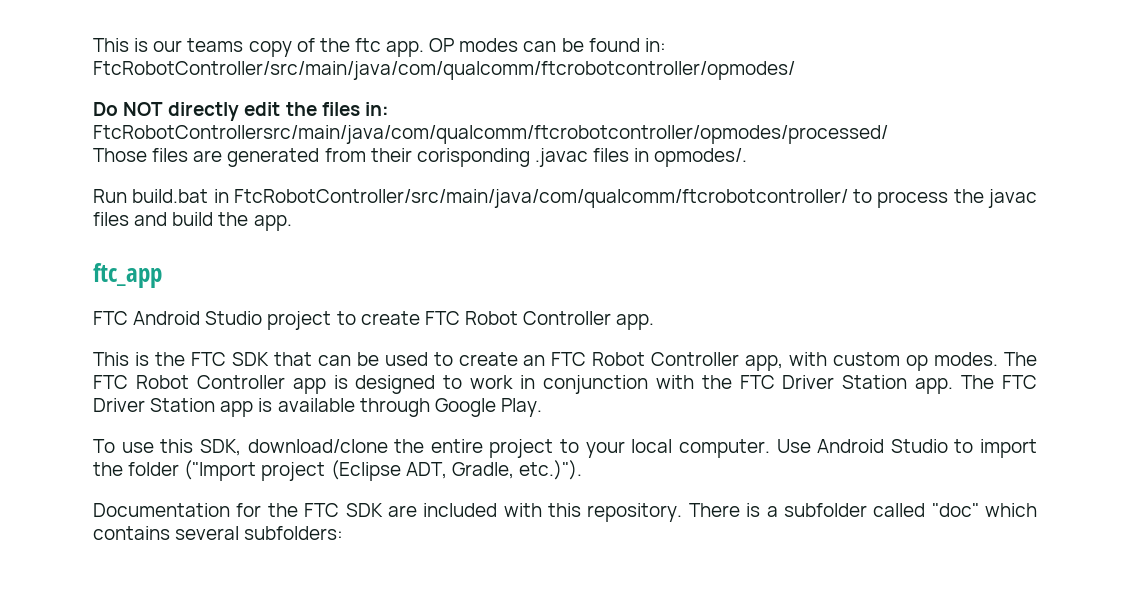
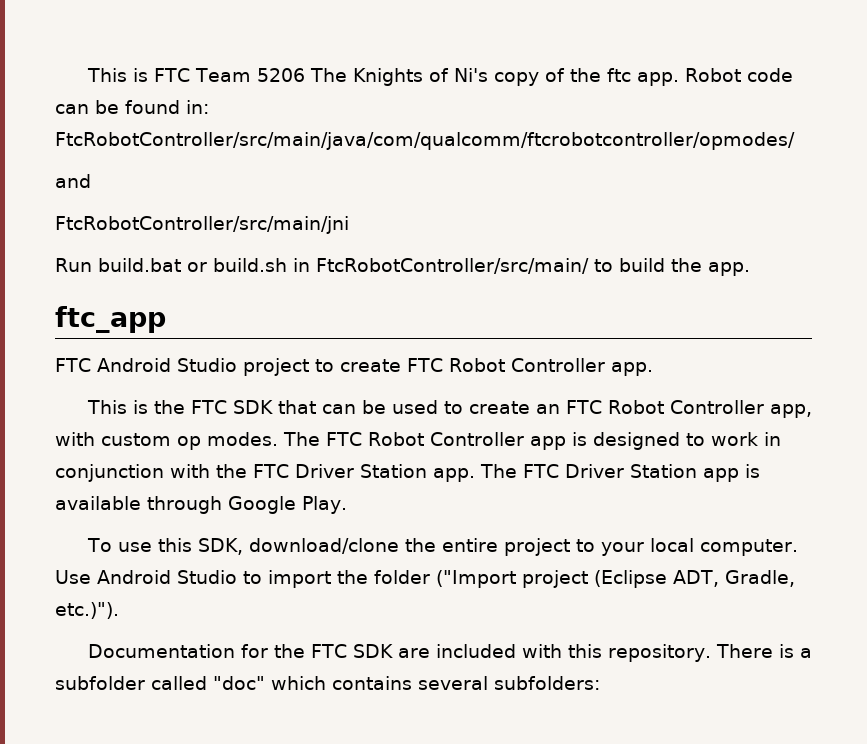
[93,38,244,52] This is our teams -> [86,68,488,86] This is FTC Team 5206 The Knights of Ni's
[429,38,519,52] OP modes -> [684,68,793,82] Robot code
[93,102,389,121] [93,125,888,144] [93,148,748,167] [93,189,1038,208] [93,212,168,226] Do NOT directly edit the files in: FtcRobotControllersrc/main/java/com/qualcomm/ftcrobotcontroller/opmodes/processed/ // Those files are generated from their corisponding .javac files in opmodes/. // Run build.bat in FtcRobotController/src/main/java/com/qualcomm/ftcrobotcontroller/ to process the javac files and -> [55,174,91,188] [55,216,349,234] [55,258,613,274] and // FtcRobotController/src/main/jni // Run build.bat or build.sh in FtcRobotController/src/main/ to

